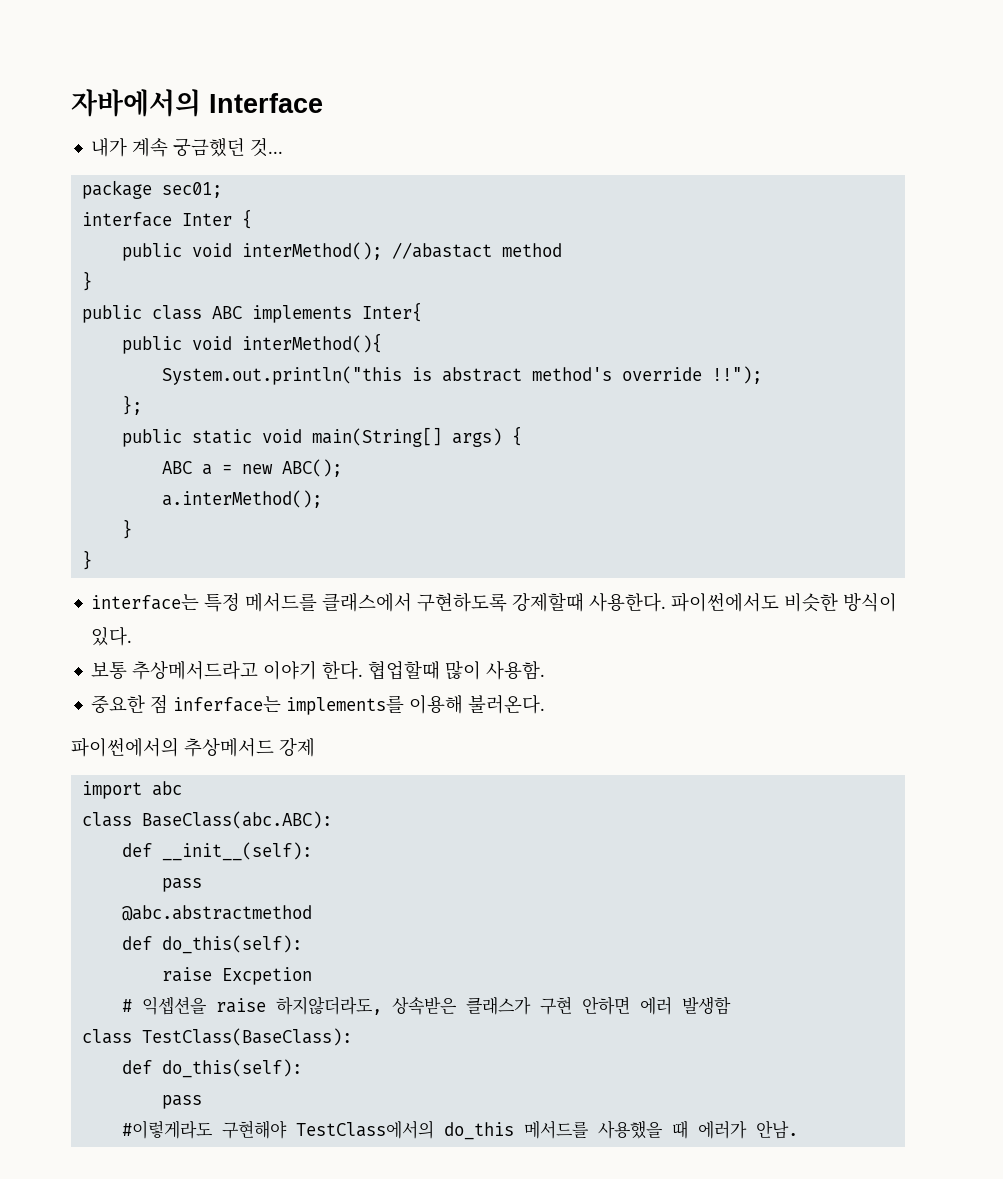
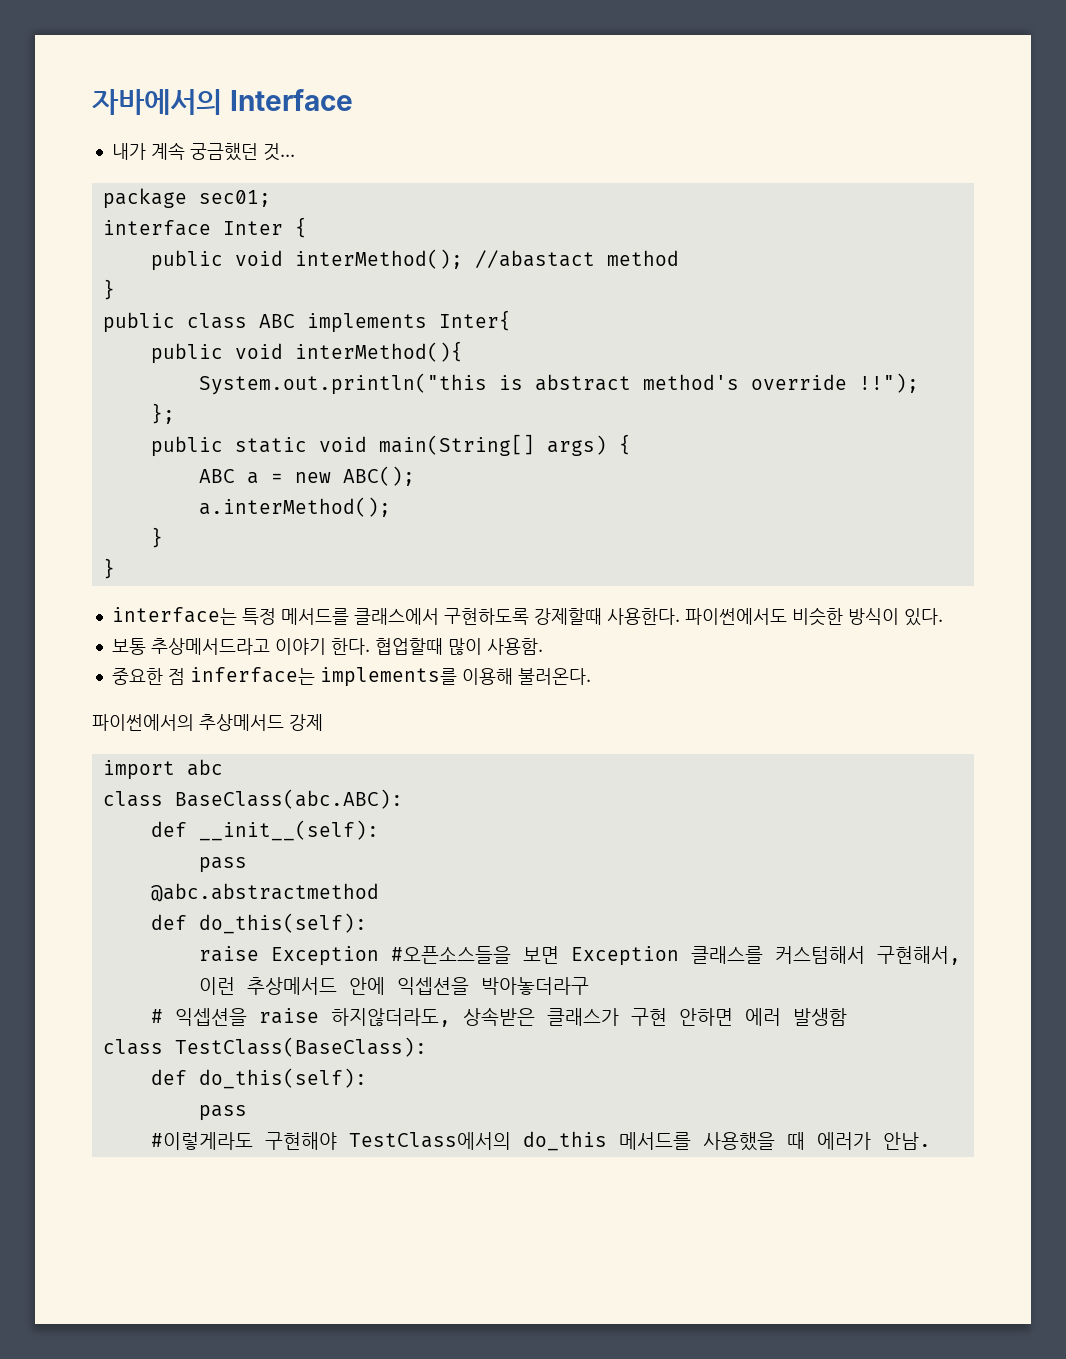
[222,967,313,985] Excpetion -> [270,946,961,966] [198,977,589,995] Exception #오픈소스들을 보면 Exception 클래스를 커스텀해서 구현해서, 이런 추상메서드 안에 익셉션을 박아놓더라구

